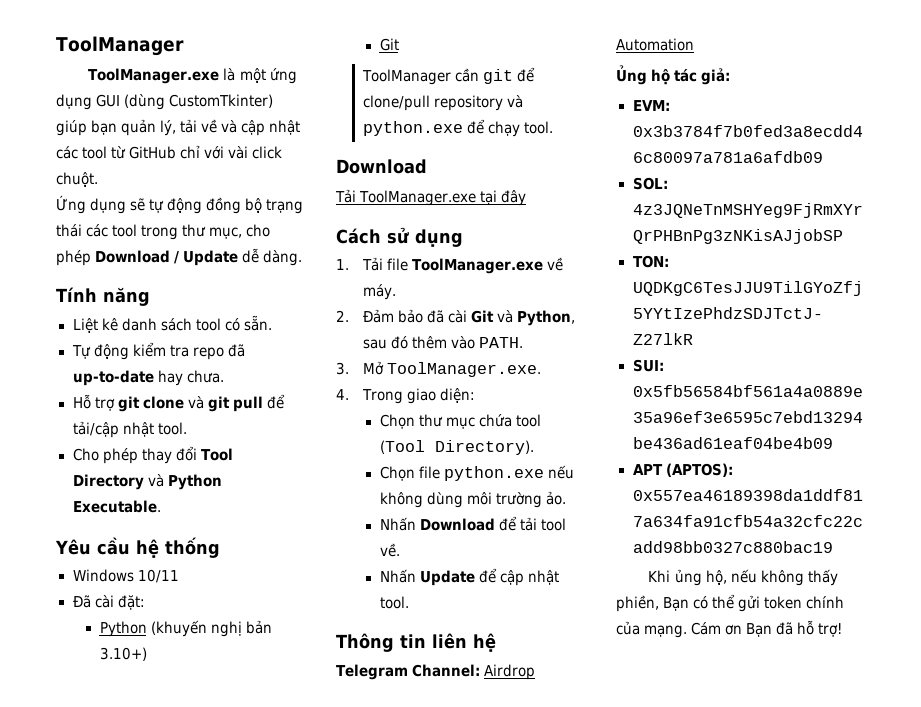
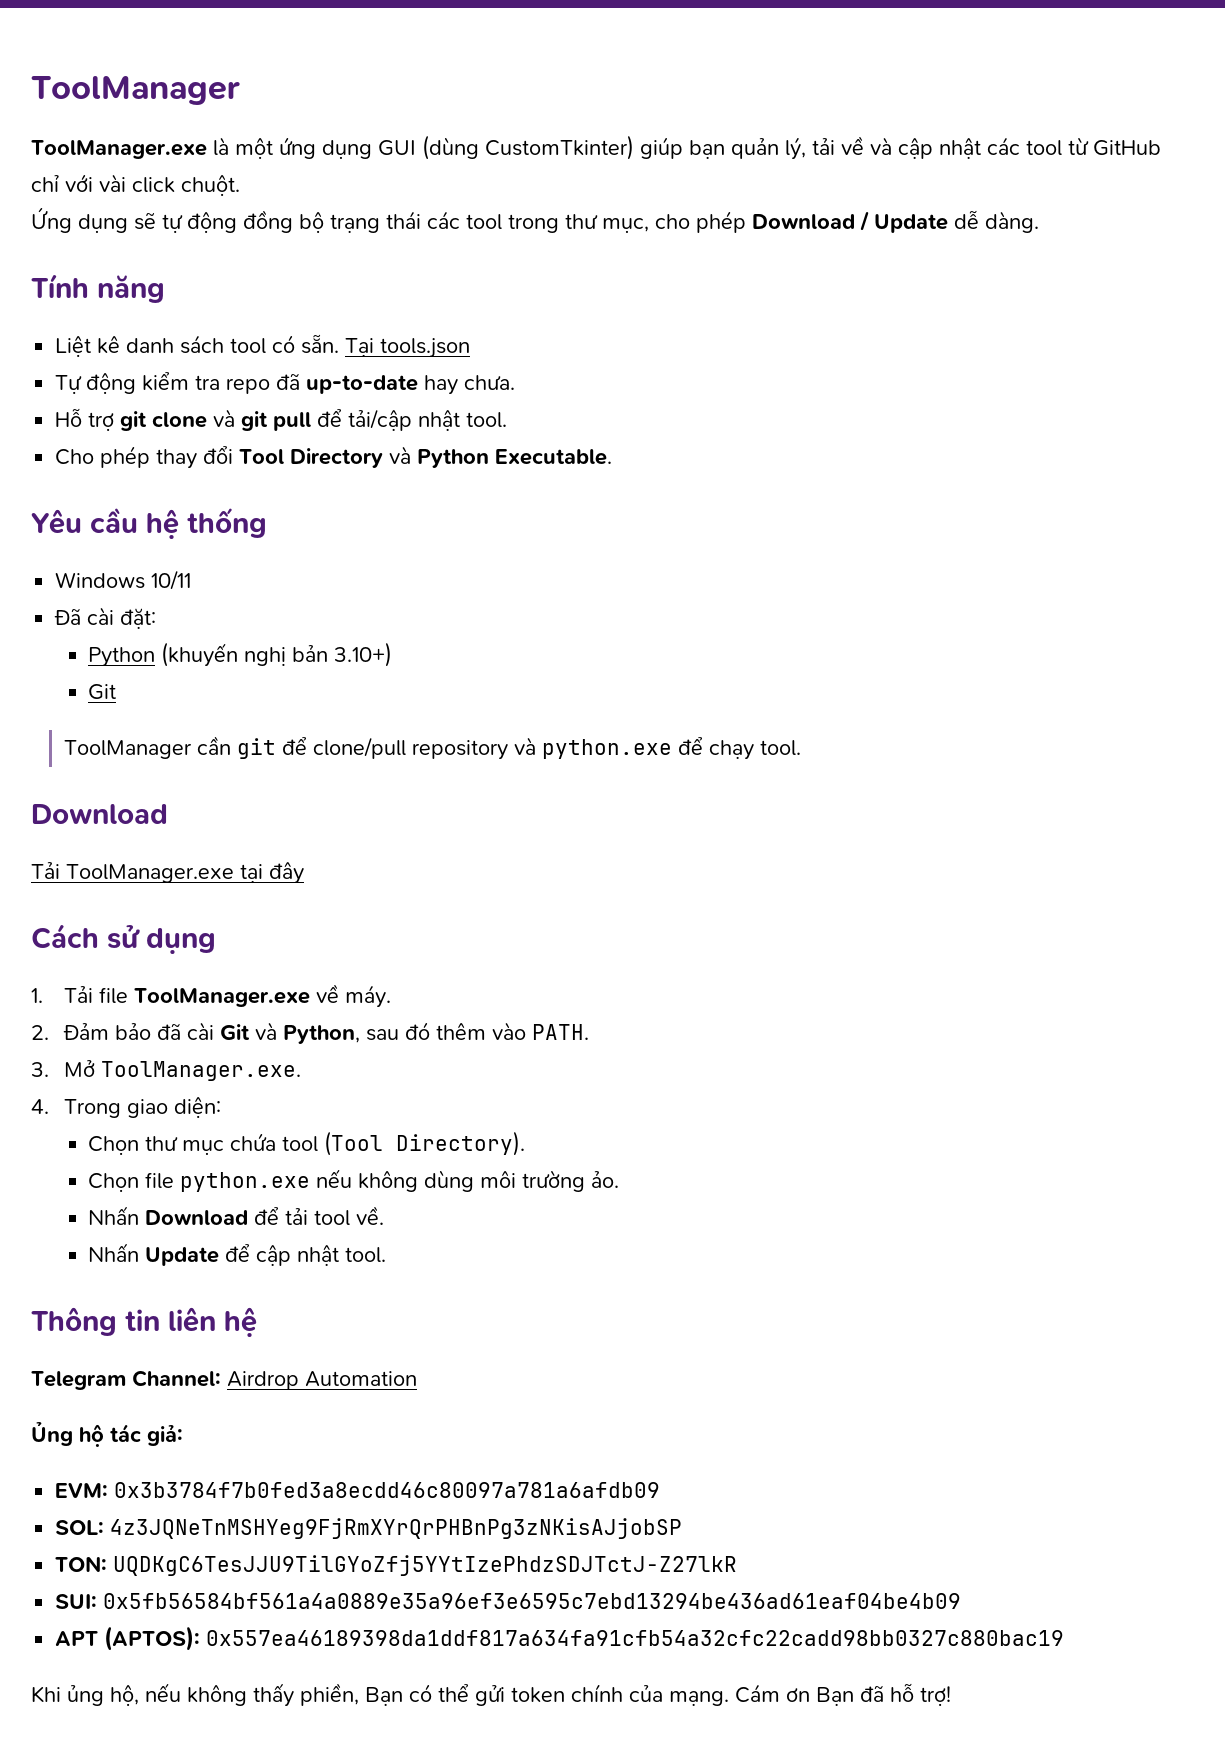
(272, 323) none -> [345,338,471,358] Tại tools.json

